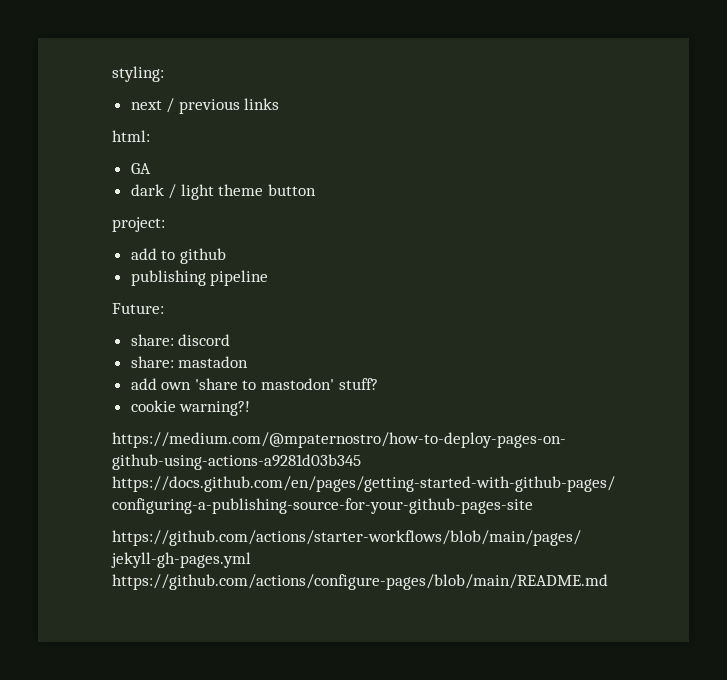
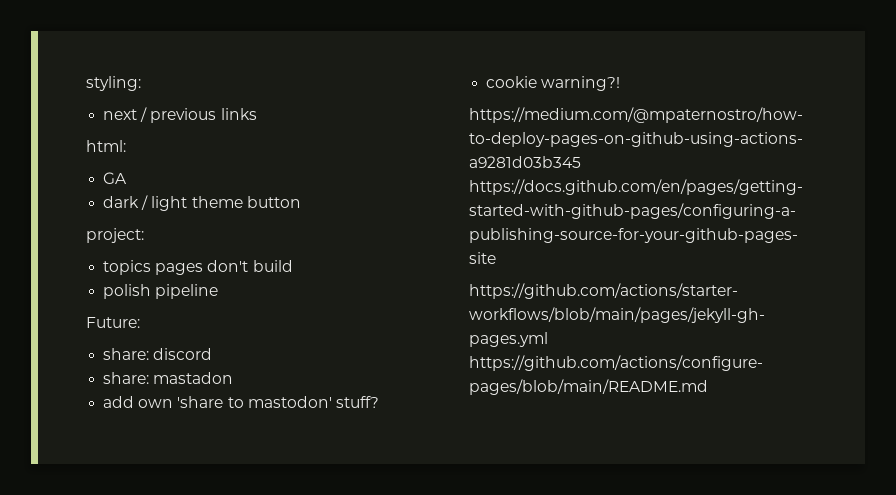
[130,248,226,264] [130,270,206,286] add to github // publishing -> [103,260,293,275] [103,284,152,299] topics pages don't build // polish

